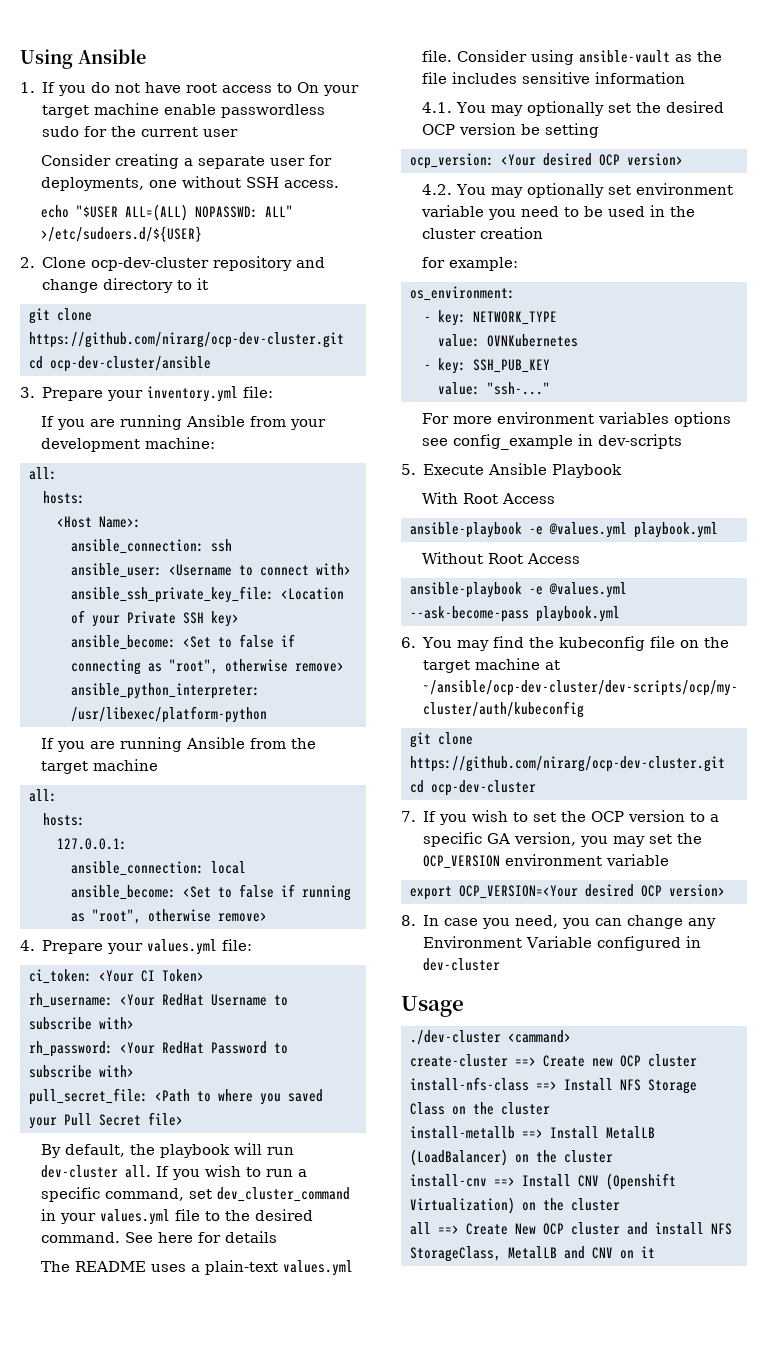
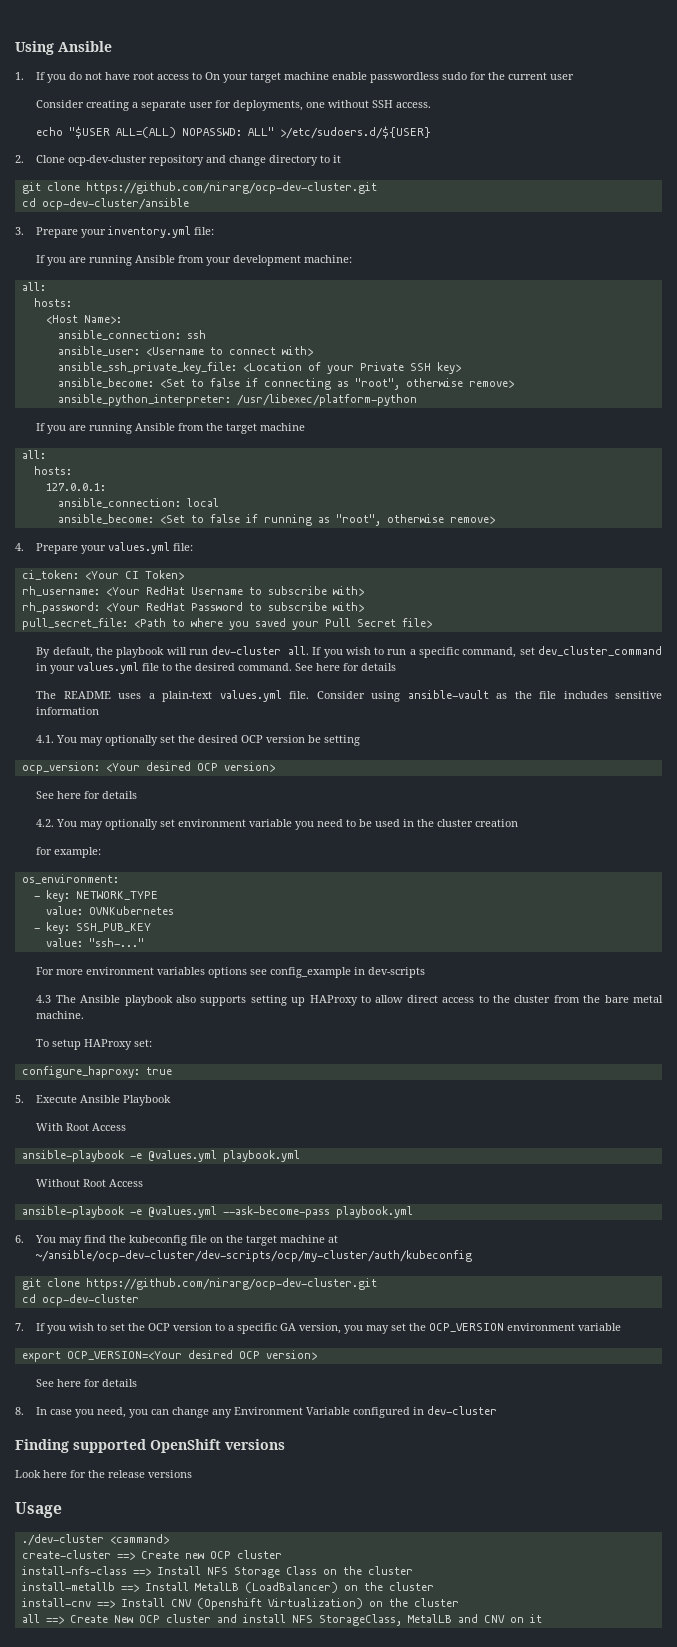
(683, 159) none -> [36,791,138,799] // See here for details
(682, 441) none -> [36,995,664,1006] [36,1011,85,1019] [36,1039,153,1050] [21,1066,172,1078] // 4.3 The Ansible playbook also supports setting up HAProxy to allow direct access to the cluster from the bare metal machine. // To setup HAProxy set: // configure_haproxy: true
(725, 890) none -> [36,1379,138,1387] // See here for details
(501, 964) none -> [15,1439,285,1453] [15,1470,192,1478] // Finding supported OpenShift versions // Look here for the release versions

